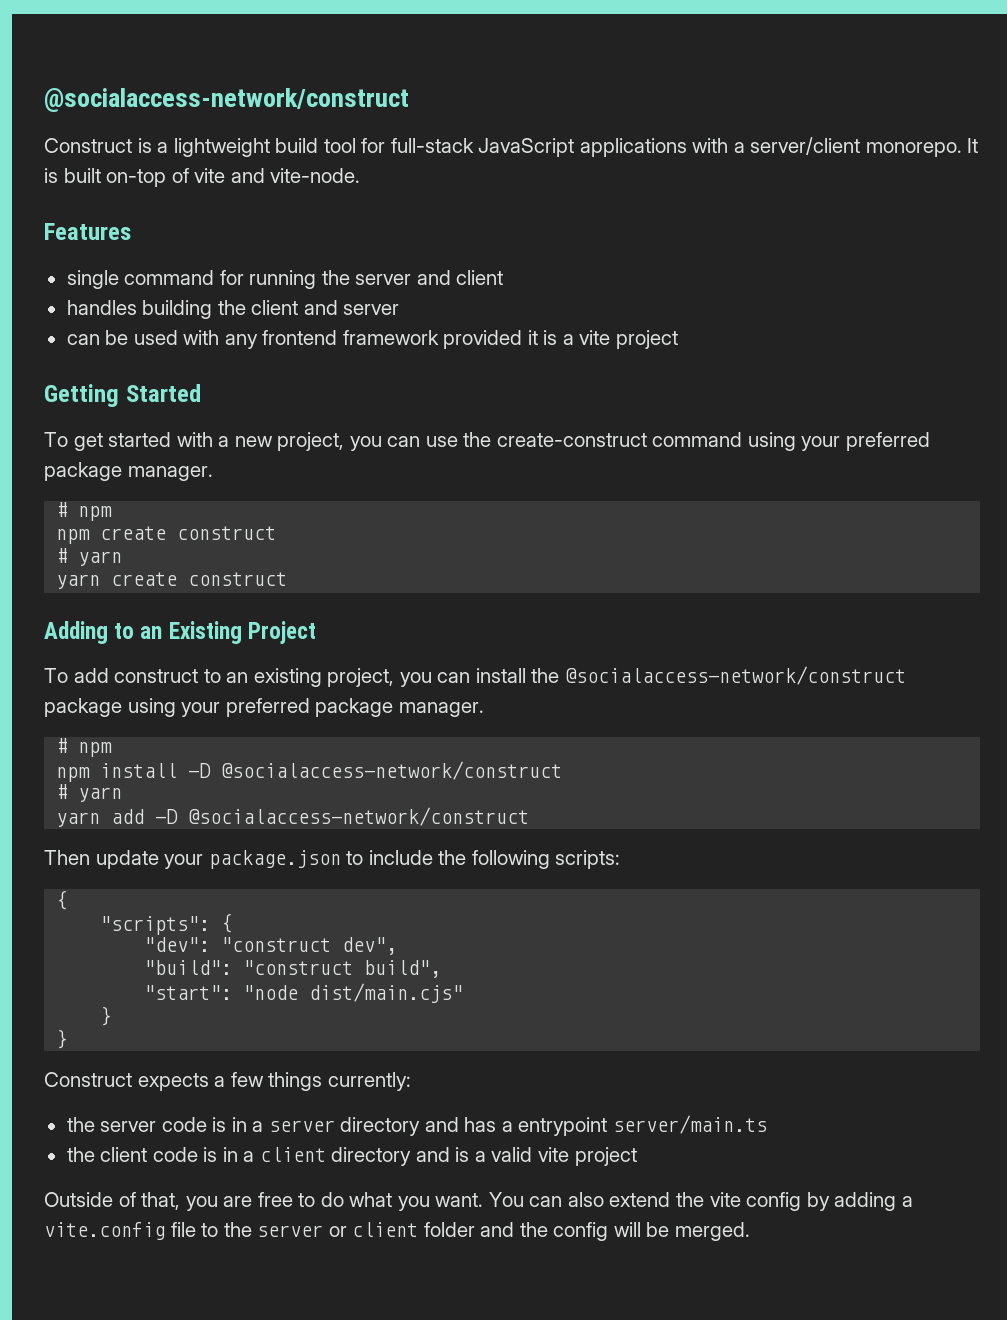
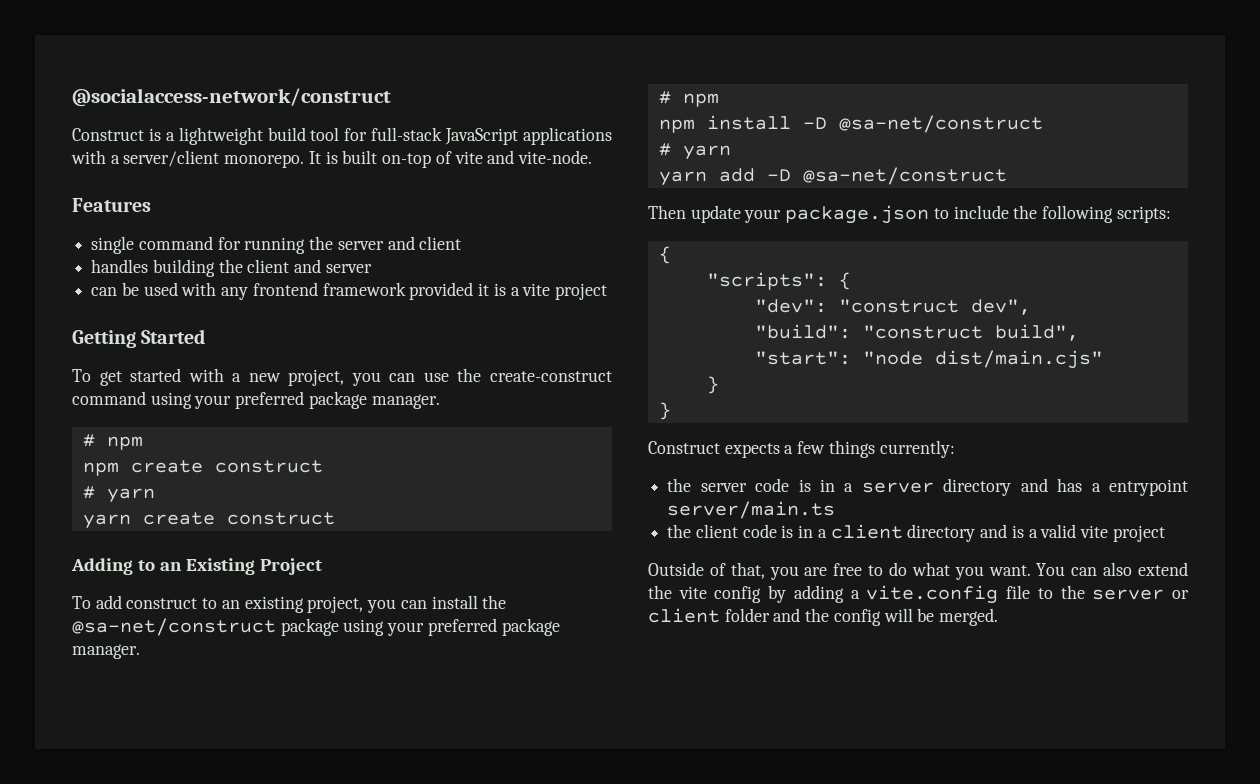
[564,666,906,685] @socialaccess-network/construct -> [72,618,276,636] @sa-net/construct
[221,761,563,780] @socialaccess-network/construct -> [838,115,1043,133] @sa-net/construct
[188,807,530,826] @socialaccess-network/construct -> [802,167,1007,185] @sa-net/construct

